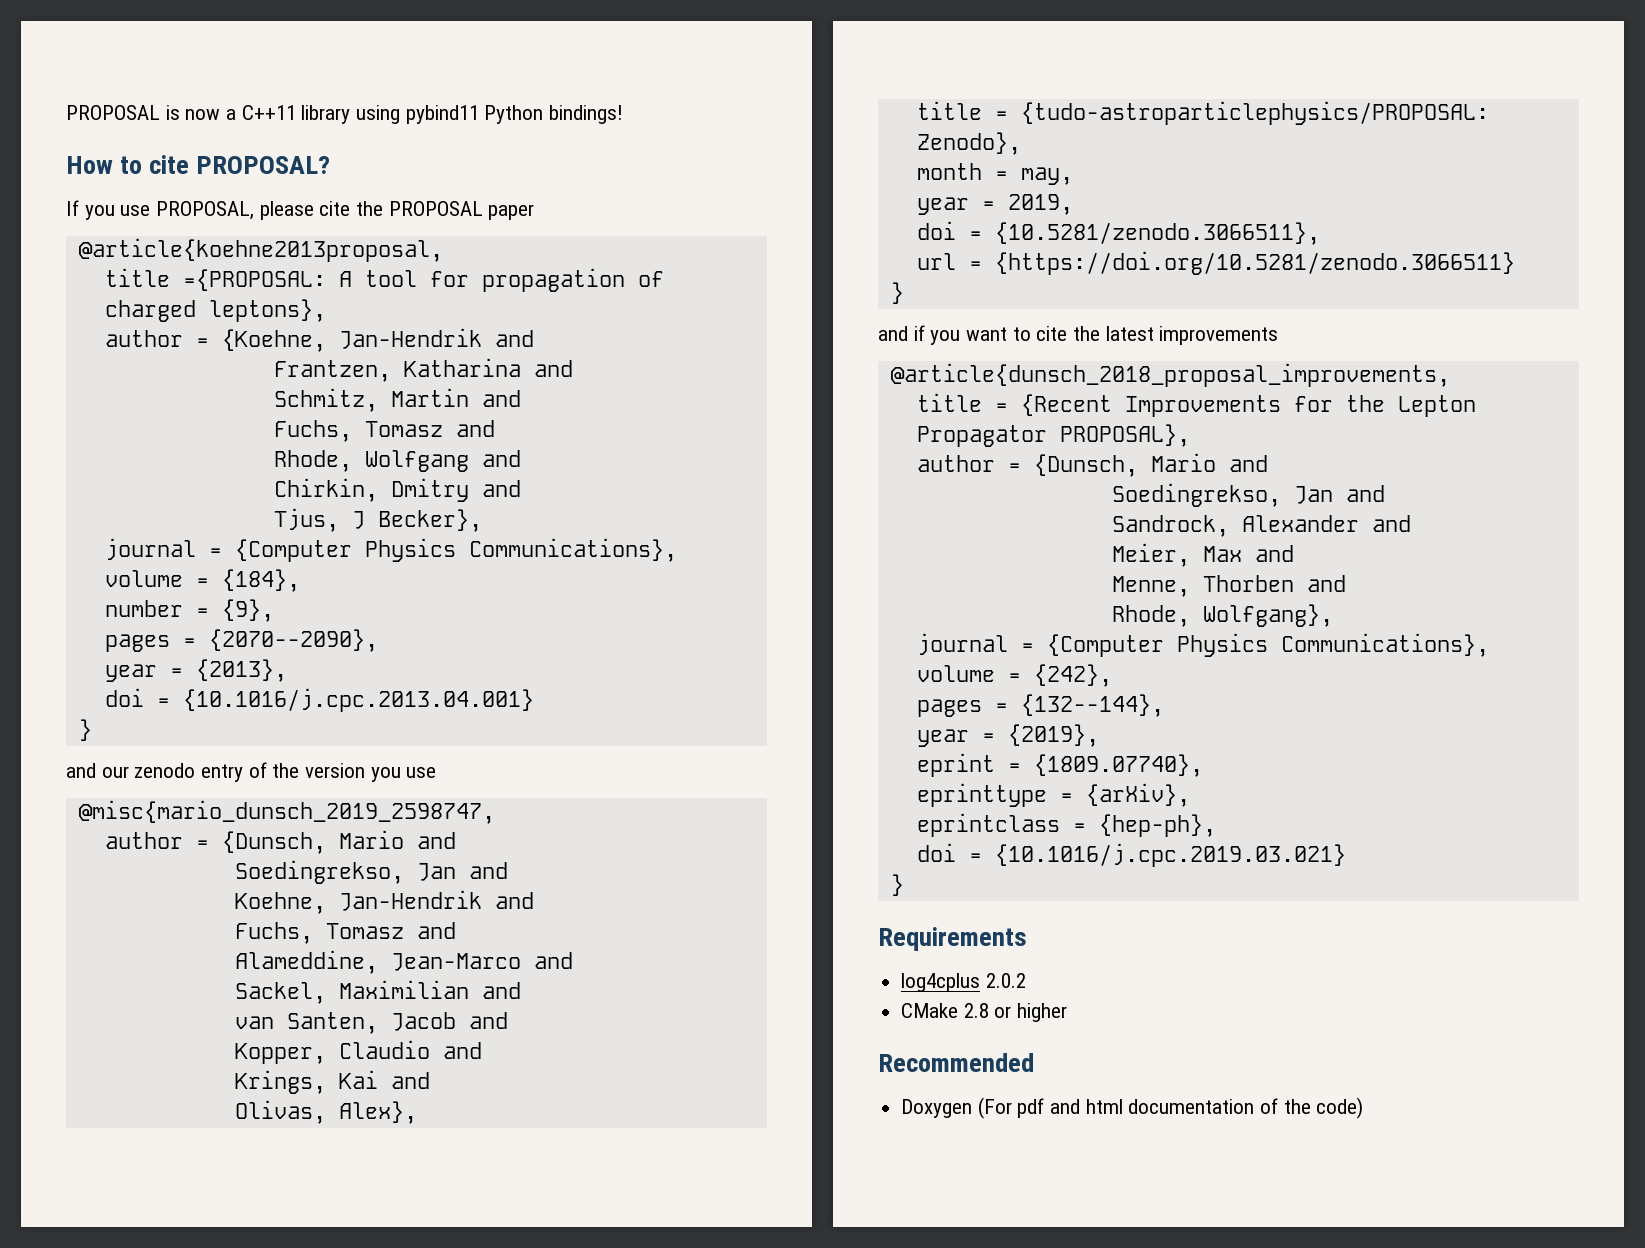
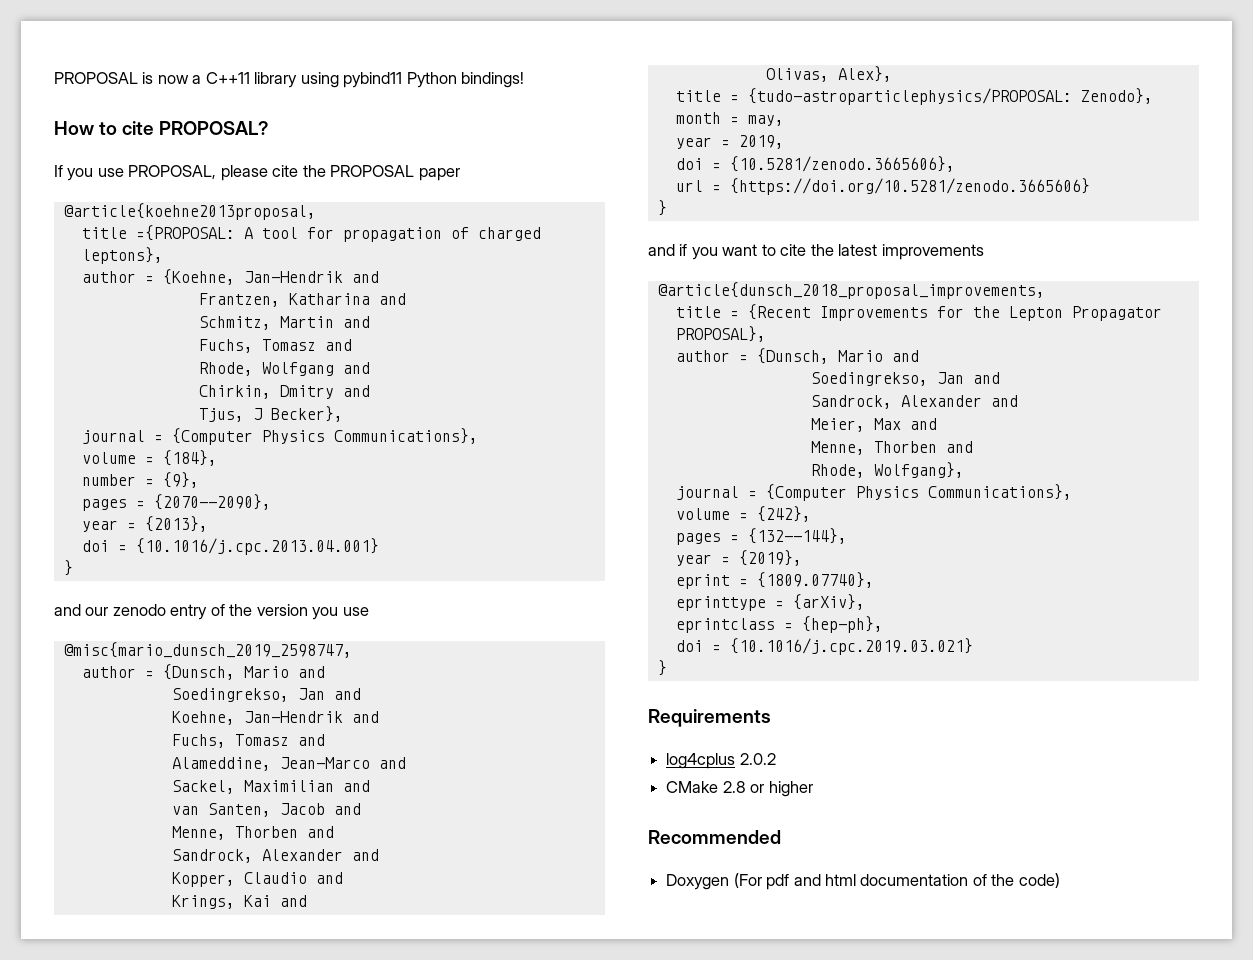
(508, 1020) none -> [171,826,334,840] [171,849,379,863] // Menne, Thorben and // Sandrock, Alexander and
[994,222,1320,245] {10.5281/zenodo.3066511}, -> [729,156,955,172] {10.5281/zenodo.3665606},
[994,251,1515,275] {https://doi.org/10.5281/zenodo.3066511} -> [729,178,1090,195] {https://doi.org/10.5281/zenodo.3665606}

